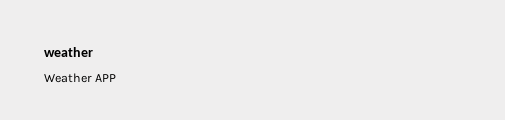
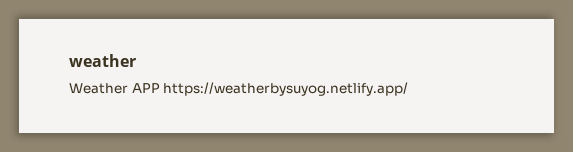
(117, 78) none -> [163,82,409,96] https://weatherbysuyog.netlify.app/

